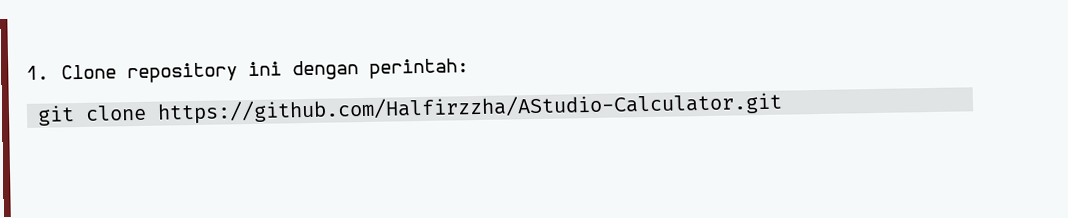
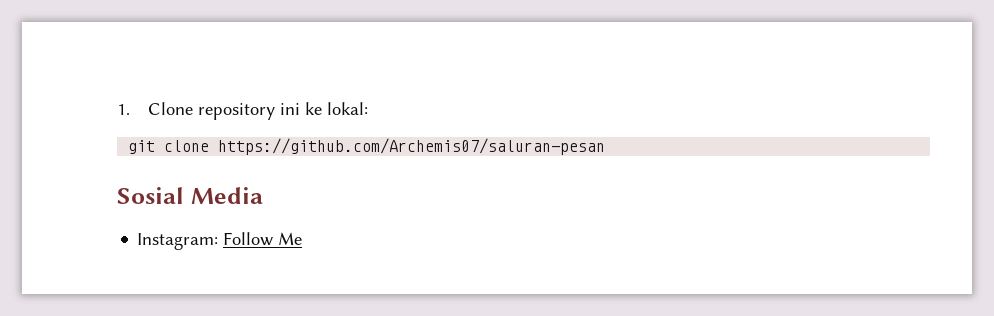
[292,58,470,81] dengan perintah: -> [304,102,368,115] ke lokal:
[157,91,784,125] https://github.com/Halfirzzha/AStudio-Calculator.git -> [218,138,606,155] [117,187,263,204] [137,232,303,250] https://github.com/Archemis07/saluran-pesan // Sosial Media // Instagram: Follow Me

